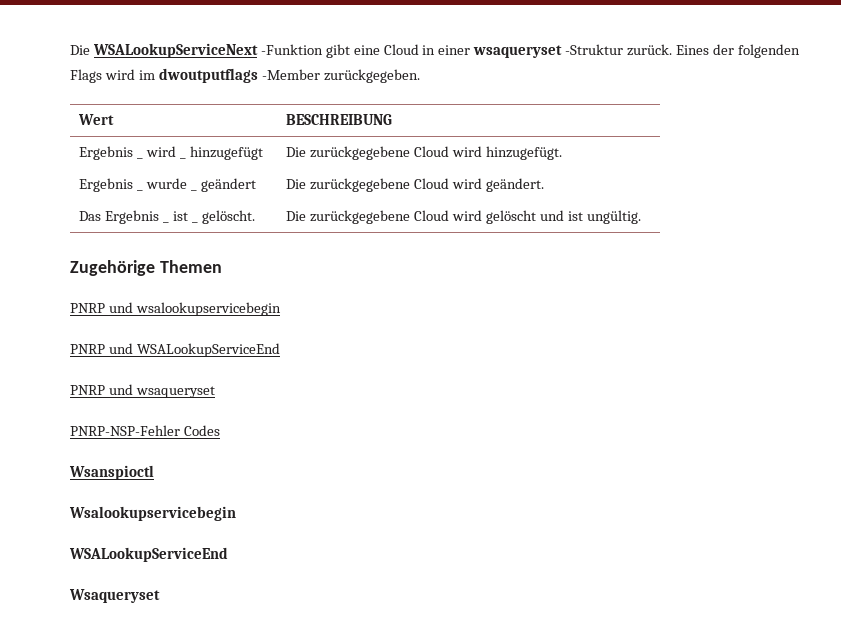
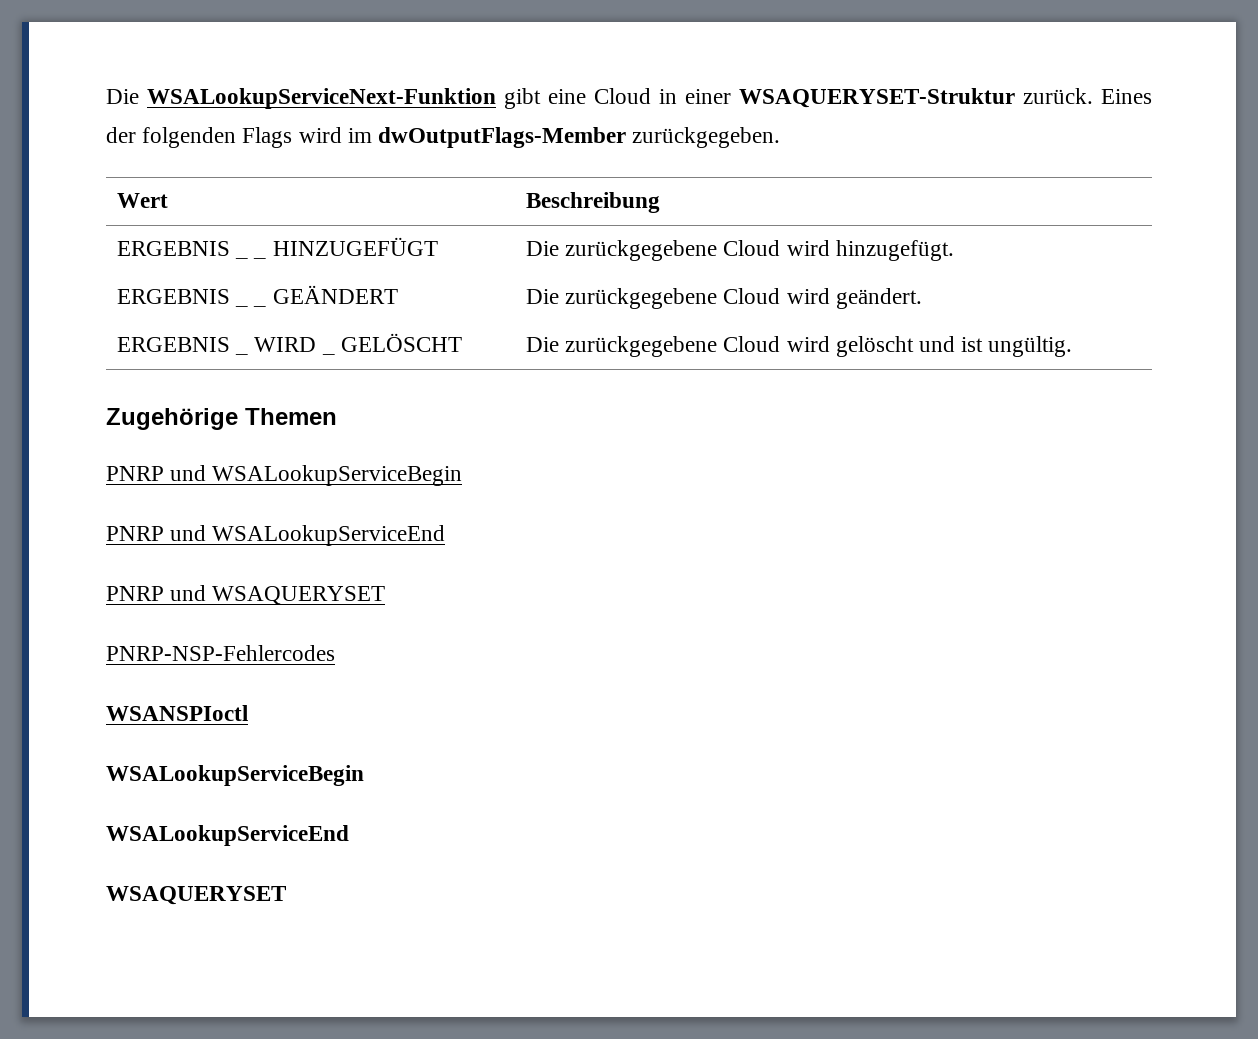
[70,43,323,58] Die WSALookupServiceNext -Funktion -> [106,88,496,109] Die WSALookupServiceNext-Funktion
[473,44,624,58] wsaqueryset -Struktur -> [739,88,1015,108] WSAQUERYSET-Struktur
[158,68,320,83] dwoutputflags -Member -> [378,127,627,148] dwOutputFlags-Member
[286,114,393,125] [79,146,144,160] [146,146,177,157] [179,146,263,160] BESCHREIBUNG // Ergebnis _ wird _ hinzugefügt -> [525,192,660,213] [116,241,230,256] [235,256,267,259] [272,237,438,256] Beschreibung // ERGEBNIS _ _ HINZUGEFÜGT
[79,178,144,192] [146,178,188,189] [190,178,256,192] Ergebnis _ wurde _ geändert -> [116,289,230,304] [235,304,267,307] [272,285,398,304] ERGEBNIS _ _ GEÄNDERT
[79,210,170,224] [172,211,188,221] [191,210,255,224] Das Ergebnis _ ist _ gelöscht. -> [116,337,230,352] [235,352,249,355] [254,337,317,352] [321,352,335,355] [340,333,462,352] ERGEBNIS _ WIRD _ GELÖSCHT
[135,302,281,316] wsalookupservicebegin -> [212,465,463,486] WSALookupServiceBegin
[135,386,215,398] [70,425,220,436] [69,465,154,480] [69,506,236,521] [69,547,228,562] [69,589,160,603] wsaqueryset // PNRP-NSP-Fehler Codes // Wsanspioctl // Wsalookupservicebegin // WSALookupServiceEnd // Wsaqueryset -> [212,586,386,605] [106,645,335,661] [106,705,248,721] [106,765,364,786] [106,825,349,846] [106,886,286,905] WSAQUERYSET // PNRP-NSP-Fehlercodes // WSANSPIoctl // WSALookupServiceBegin // WSALookupServiceEnd // WSAQUERYSET

